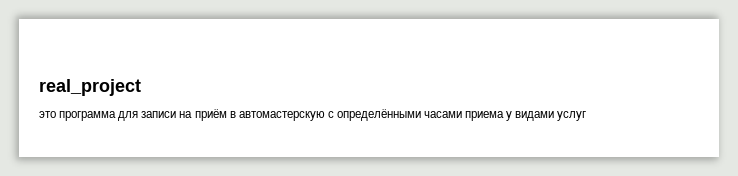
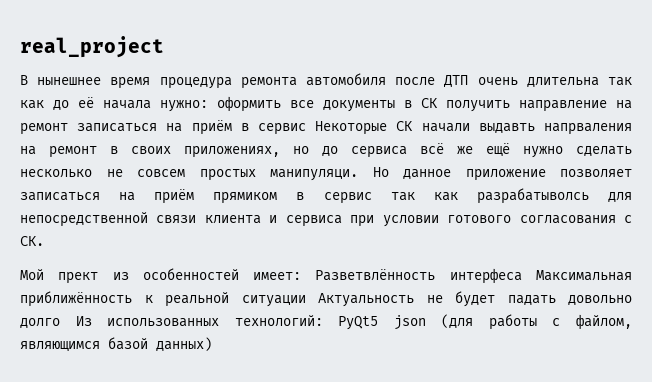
[39,109,587,121] это программа для записи на приём в автомастерскую с определёнными часами приема у видами услуг -> [20,73,632,89] [20,96,632,112] [20,120,632,135] [20,143,632,158] [20,167,632,181] [20,188,632,204] [20,212,633,227] [20,236,44,246] [20,268,632,284] [20,291,632,307] [20,314,632,330] [20,337,212,351] В нынешнее время процедура ремонта автомобиля после ДТП очень длительна так как до её начала нужно: оформить все документы в СК получить направление на ремонт записаться на приём в сервис Некоторые СК начали выдавть напрваления на ремонт в своих приложениях, но до сервиса всё же ещё нужно сделать несколько не совсем простых манипуляци. Но данное приложение позволяет записаться на приём прямиком в сервис так как разрабатыволсь для непосредственной связи клиента и сервиса при условии готового согласования с СК. // Мой прект из особенностей имеет: Разветвлённость интерфеса Максимальная приближённость к реальной ситуации Актуальность не будет падать довольно долго Из использованных технологий: PyQt5 json (для работы с файлом, являющимся базой данных)

